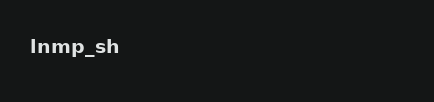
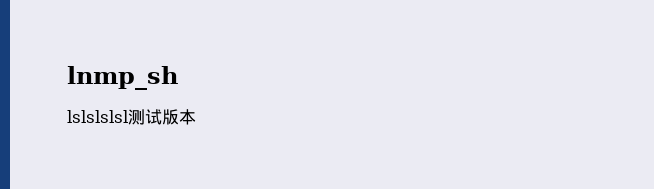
(120, 48) none -> [67,109,196,125] // lslslslsl测试版本

